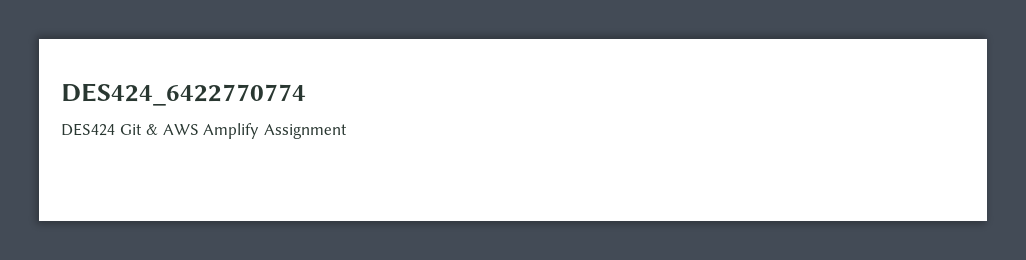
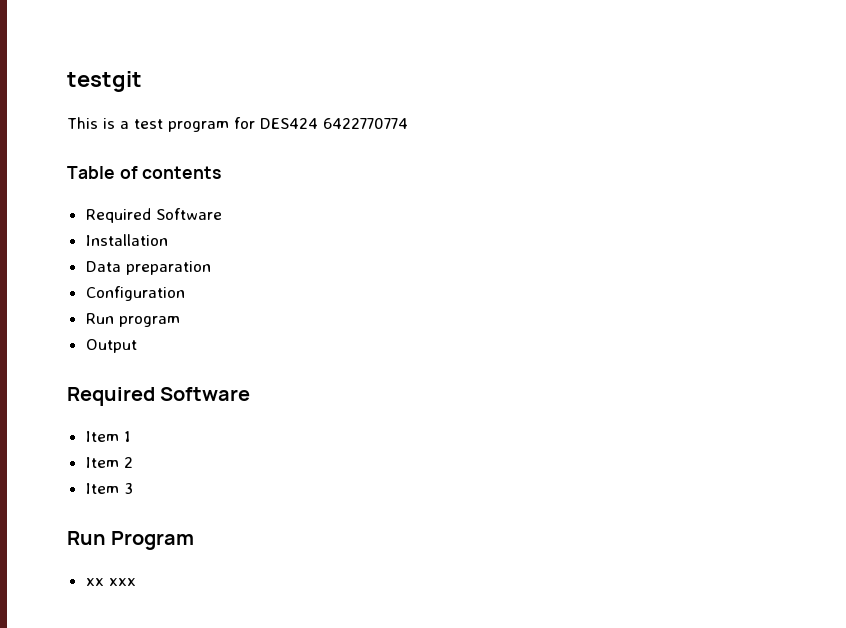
[61,83,306,106] [61,123,347,139] DES424_6422770774 // DES424 Git & AWS Amplify Assignment -> [67,71,142,92] [67,117,408,132] [67,166,222,179] [85,208,222,223] [85,234,168,246] [85,261,211,275] [85,286,185,301] [85,313,180,327] [85,339,137,353] [67,387,251,406] [85,431,131,442] [85,457,133,468] [85,483,133,494] [67,531,195,550] [85,578,136,586] testgit // This is a test program for DES424 6422770774 // Table of contents // Required Software // Installation // Data preparation // Configuration // Run program // Output // Required Software // Item 1 // Item 2 // Item 3 // Run Program // xx xxx

